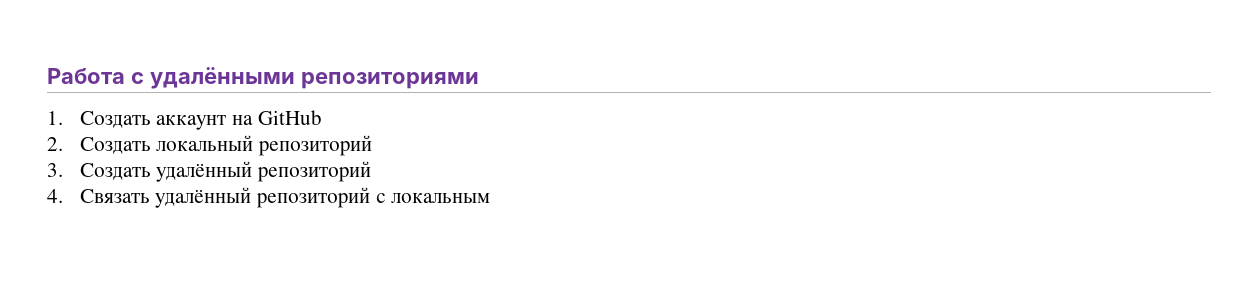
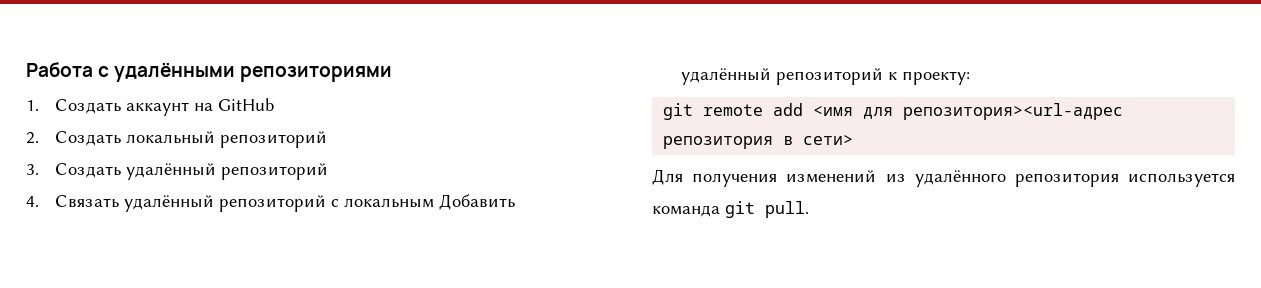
(491, 198) none -> [439,194,516,210] [681,68,971,85] [663,103,1124,120] [663,134,854,149] [652,169,1235,187] [652,201,809,218] Добавить удалённый репозиторий к проекту: // git remote add <имя для репозитория><url-адрес репозитория в сети> // Для получения изменений из удалённого репозитория используется команда git pull.

